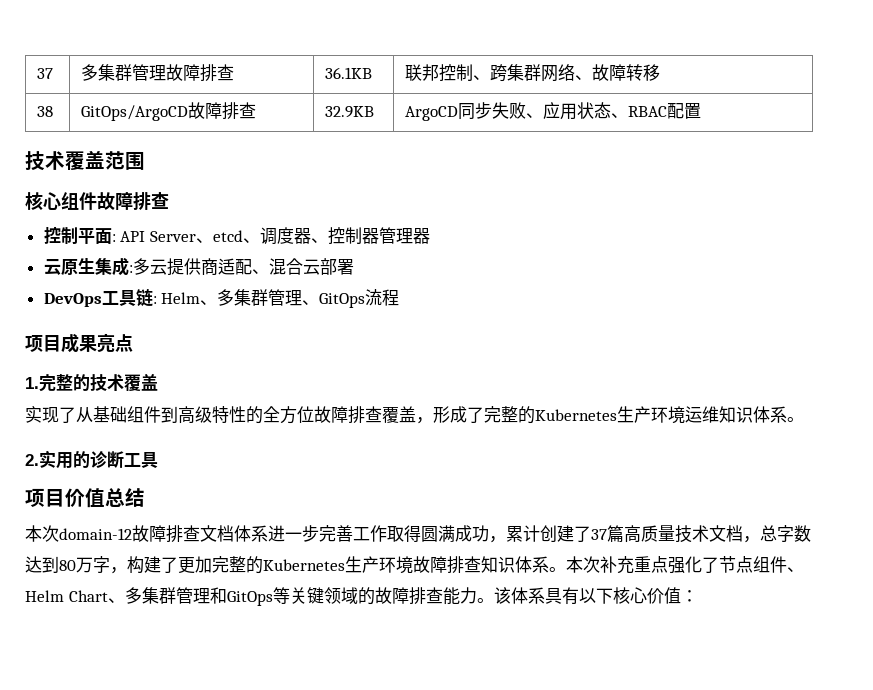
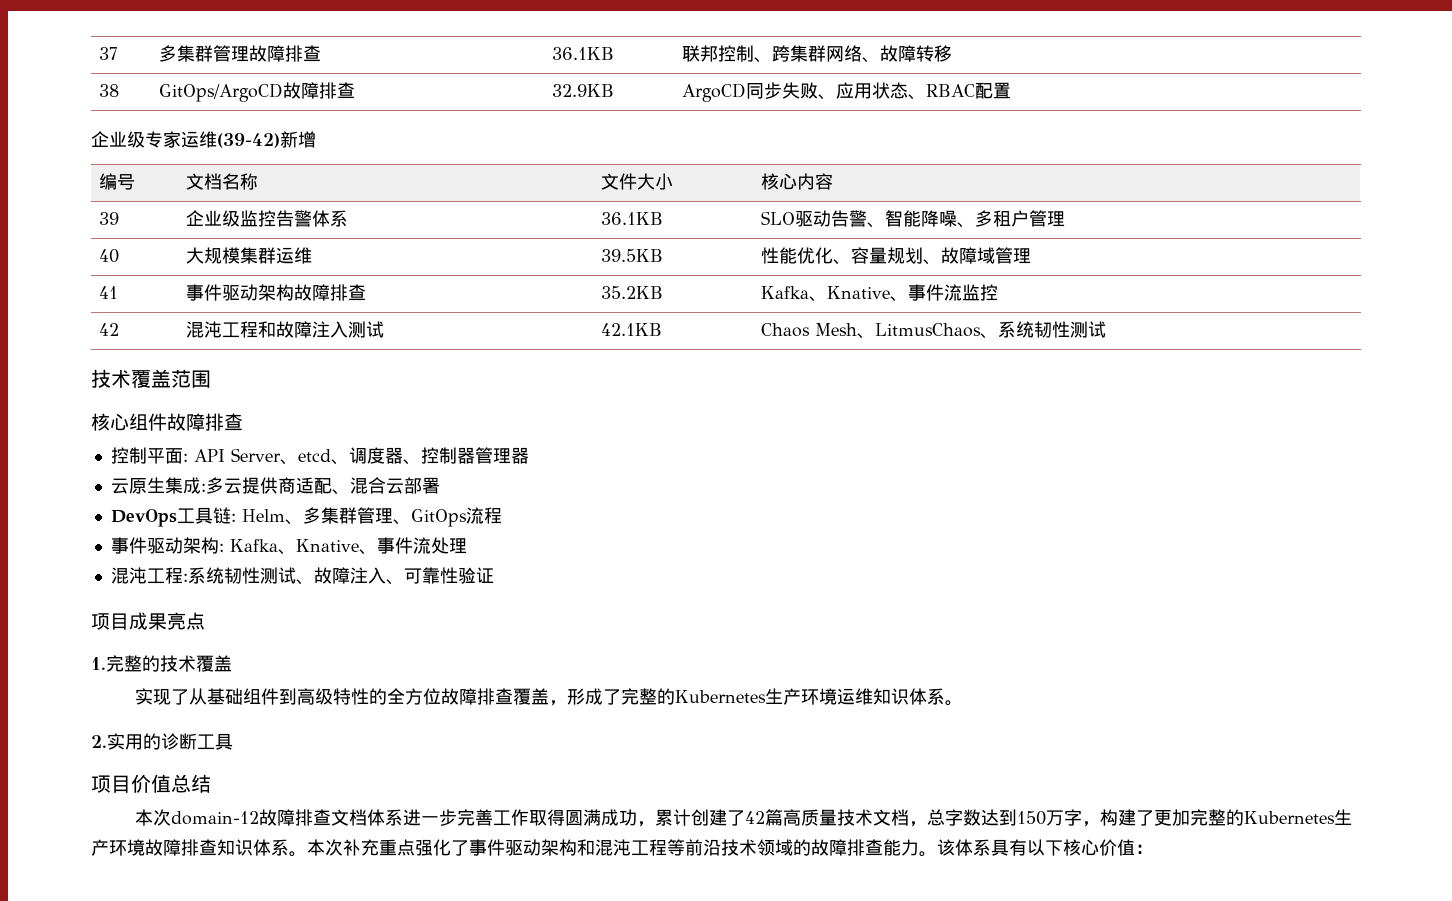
(701, 111) none -> [91,131,316,148] [98,173,135,190] [185,173,258,190] [600,173,673,190] [760,173,833,190] [98,212,119,225] [185,210,348,227] [600,212,663,225] [760,210,1065,228] [98,249,119,263] [185,247,312,264] [600,249,663,262] [760,247,1031,265] [98,286,118,299] [185,284,366,301] [600,286,663,299] [760,284,998,302] [98,323,119,336] [185,321,384,338] [600,323,662,336] [760,321,1106,339] // 企业级专家运维(39-42)新增 // 编号 | 文档名称 | 文件大小 | 核心内容 // 39 | 企业级监控告警体系 | 36.1KB | SLO驱动告警、智能降噪、多租户管理 // 40 | 大规模集群运维 | 39.5KB | 性能优化、容量规划、故障域管理 // 41 | 事件驱动架构故障排查 | 35.2KB | Kafka、Knative、事件流监控 // 42 | 混沌工程和故障注入测试 | 42.1KB | Chaos Mesh、LitmusChaos、系统韧性测试
(400, 297) none -> [110,537,467,555] [110,567,494,585] // 事件驱动架构: Kafka、Knative、事件流处理 // 混沌工程:系统韧性测试、故障注入、可靠性验证
[591,529,607,540] 37 -> [745,811,766,824] 42
[59,560,76,571] 80 -> [1017,811,1047,825] 150
[719,556,804,573] [25,587,324,606] 节点组件、Helm Chart、多集群管理和GitOps等关键 -> [469,839,757,856] 事件驱动架构和混沌工程等前沿技术

